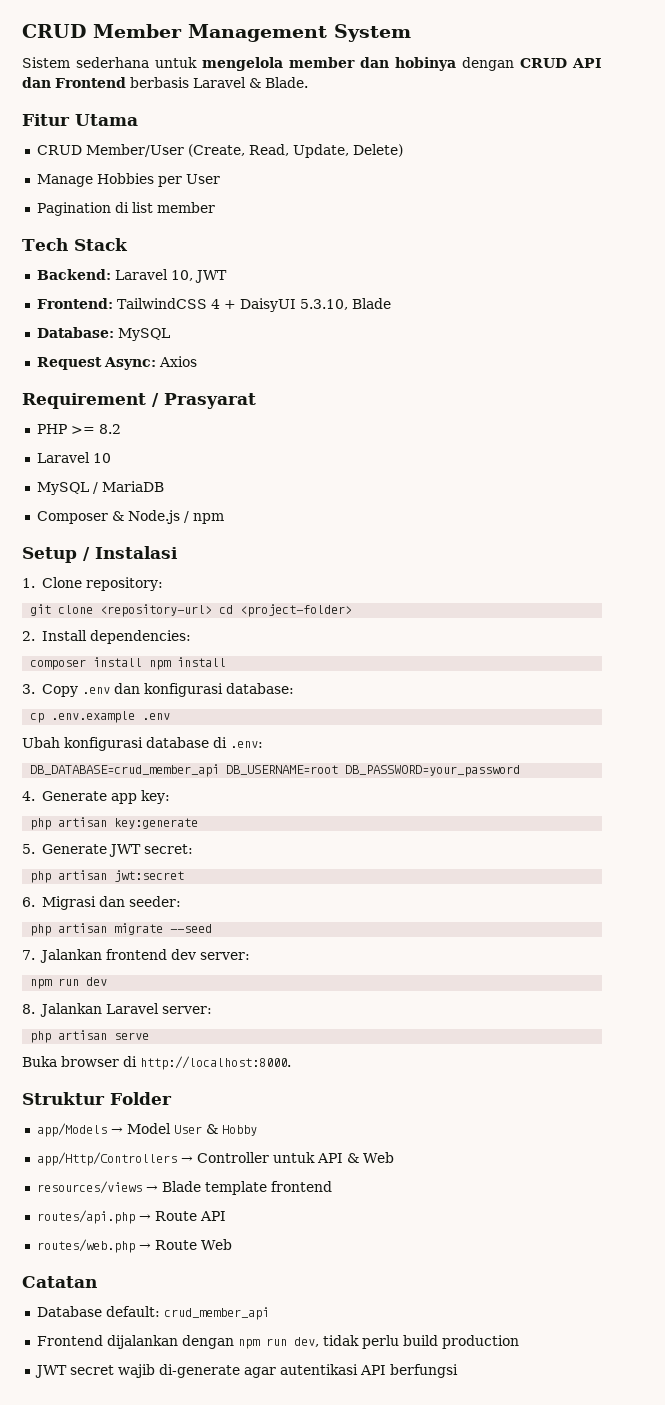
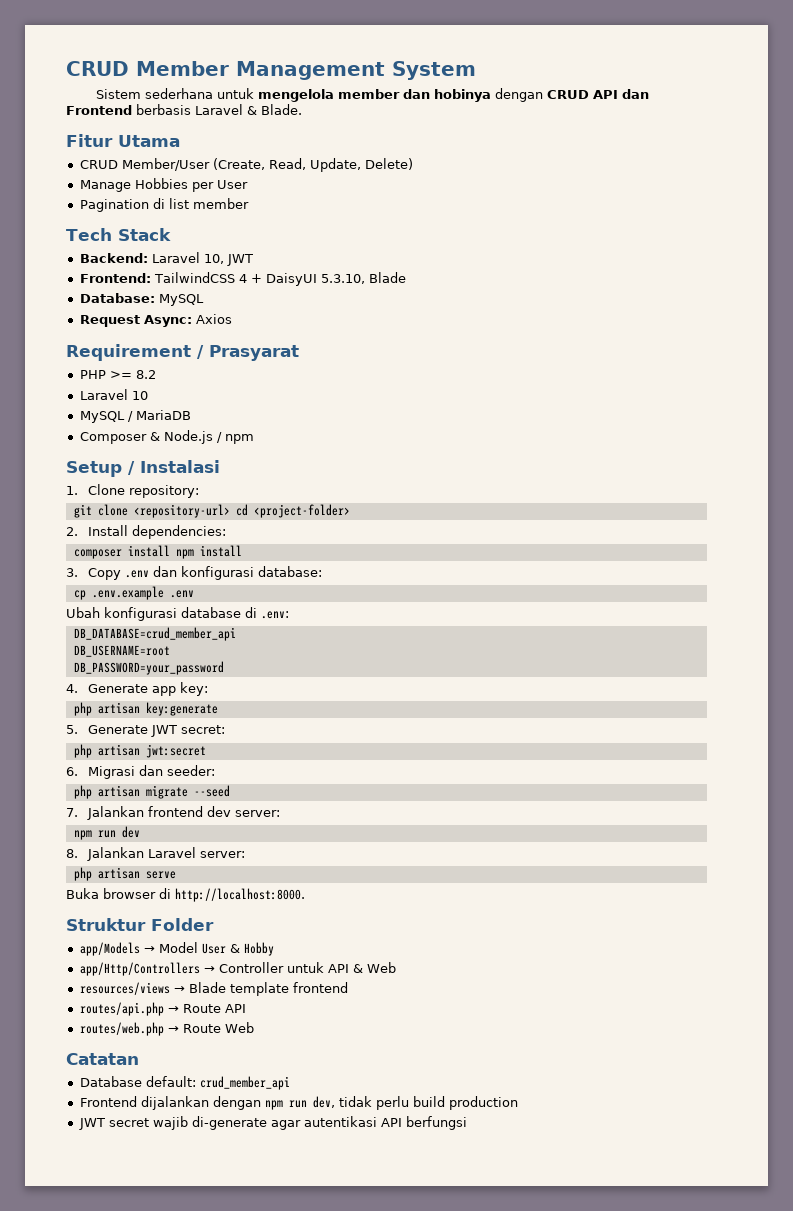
(220, 770) none -> (236, 634) //
(339, 770) none -> (170, 651) //

